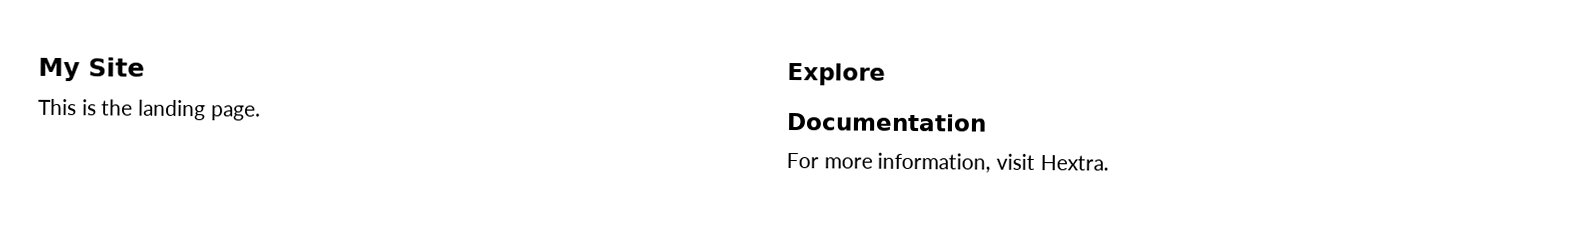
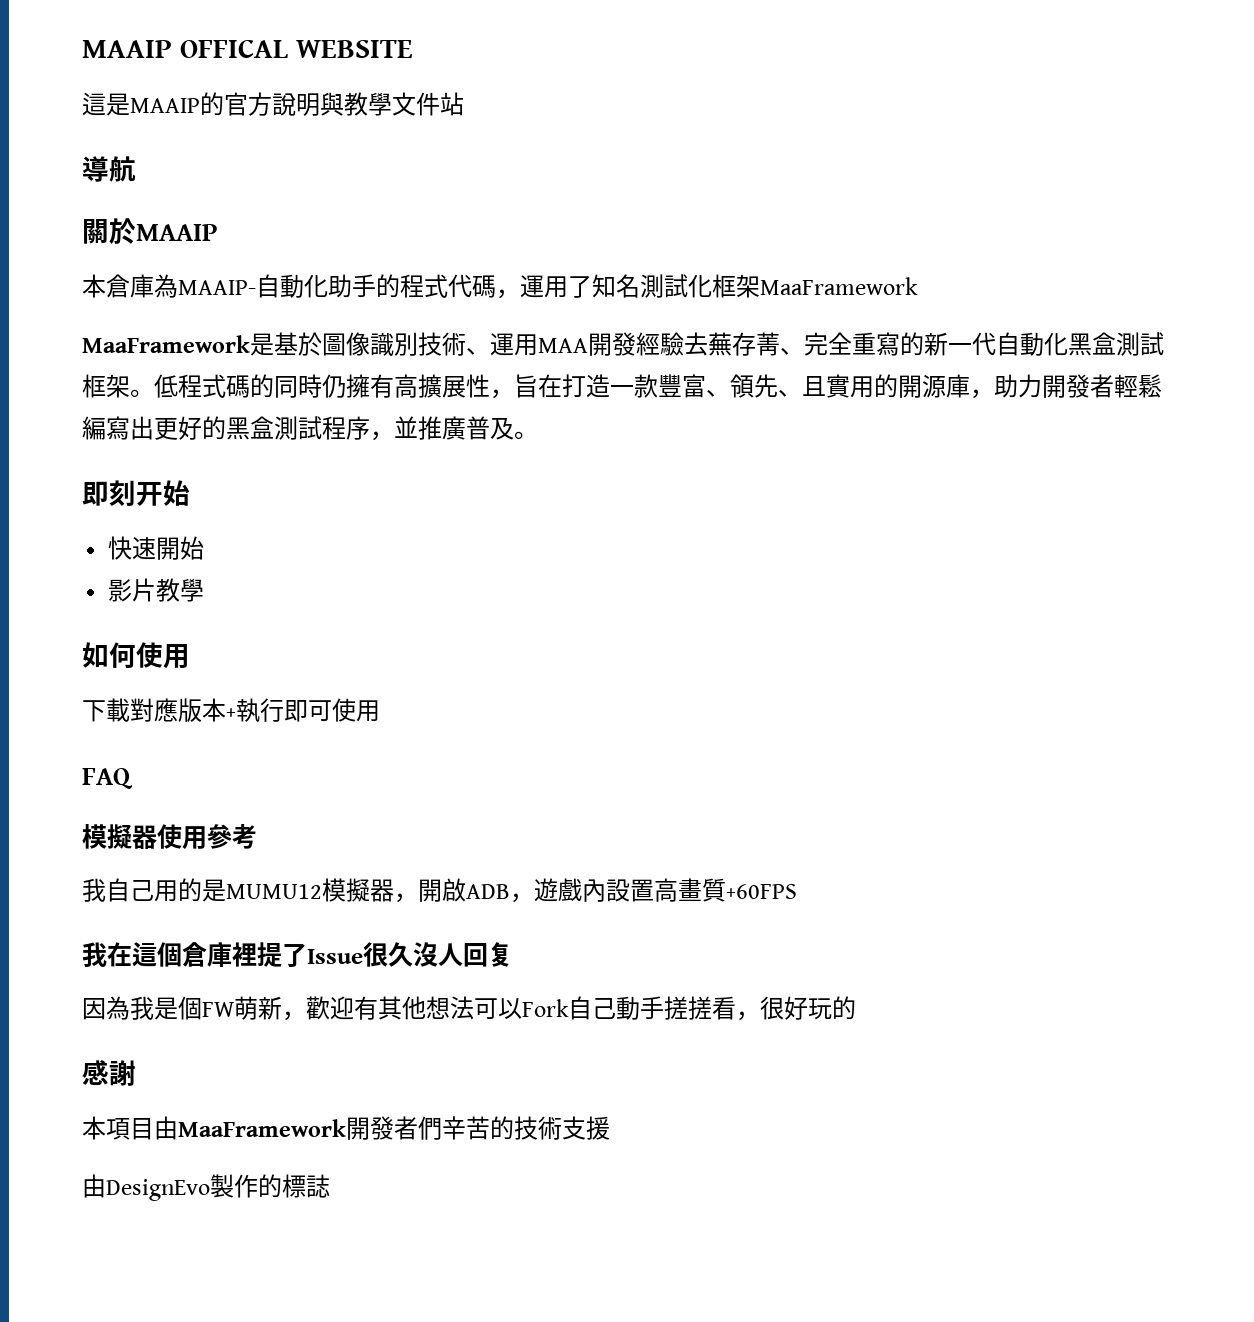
[38,57,145,82] [38,98,261,121] [787,62,886,86] [786,112,987,132] [786,152,1109,173] My Site // This is the landing page. // Explore // Documentation // For more information, visit Hextra. -> [82,39,413,58] [82,92,464,116] [82,156,136,182] [82,218,218,244] [82,274,918,299] [82,332,1164,357] [82,374,1162,399] [82,416,538,441] [82,480,190,506] [108,536,205,560] [108,578,205,602] [82,642,190,669] [82,698,380,723] [82,768,133,789] [82,824,257,850] [82,878,797,903] [82,942,513,967] [82,996,856,1021] [82,1060,136,1086] [82,1116,610,1140] [82,1174,330,1201] MAAIP OFFICAL WEBSITE // 這是MAAIP的官方說明與教學文件站 // 導航 // 關於MAAIP // 本倉庫為MAAIP-自動化助手的程式代碼，運用了知名測試化框架MaaFramework // MaaFramework是基於圖像識別技術、運用MAA開發經驗去蕪存菁、完全重寫的新一代自動化黑盒測試框架。低程式碼的同時仍擁有高擴展性，旨在打造一款豐富、領先、且實用的開源庫，助力開發者輕鬆編寫出更好的黑盒測試程序，並推廣普及。 // 即刻开始 // 快速開始 // 影片教學 // 如何使用 // 下載對應版本+執行即可使用 // FAQ // 模擬器使用參考 // 我自己用的是MUMU12模擬器，開啟ADB，遊戲內設置高畫質+60FPS // 我在這個倉庫裡提了Issue很久沒人回复 // 因為我是個FW萌新，歡迎有其他想法可以Fork自己動手搓搓看，很好玩的 // 感謝 // 本項目由MaaFramework開發者們辛苦的技術支援 // 由DesignEvo製作的標誌

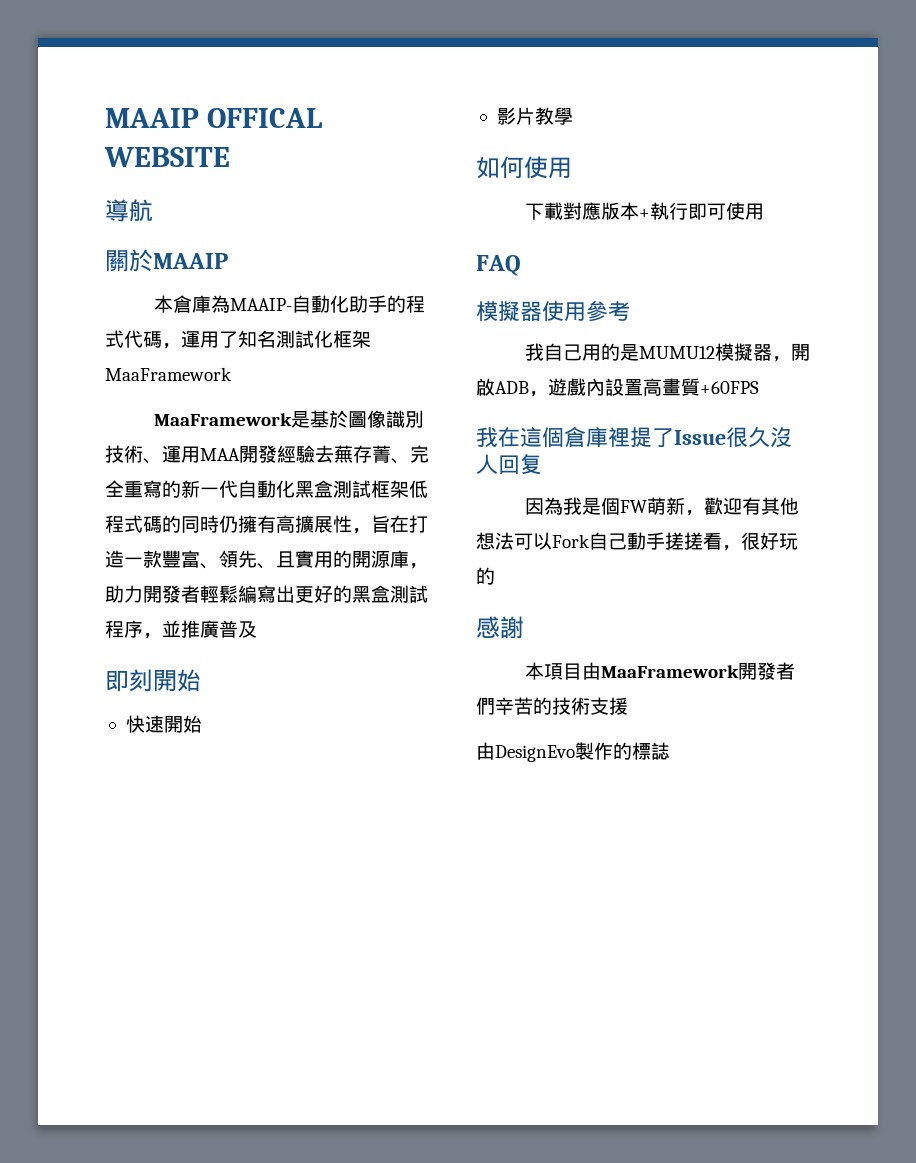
[82,92,464,116] // 這是MAAIP的官方說明與教學文件站 -> (230, 157) none
[130,389,154,397] 。 -> (409, 489) none
[514,431,538,439] 。 -> (257, 629) none
[136,481,163,506] 开 -> [153,669,177,692] 開

